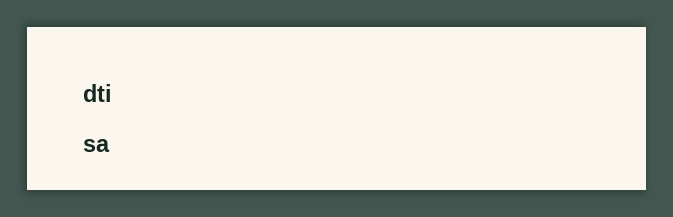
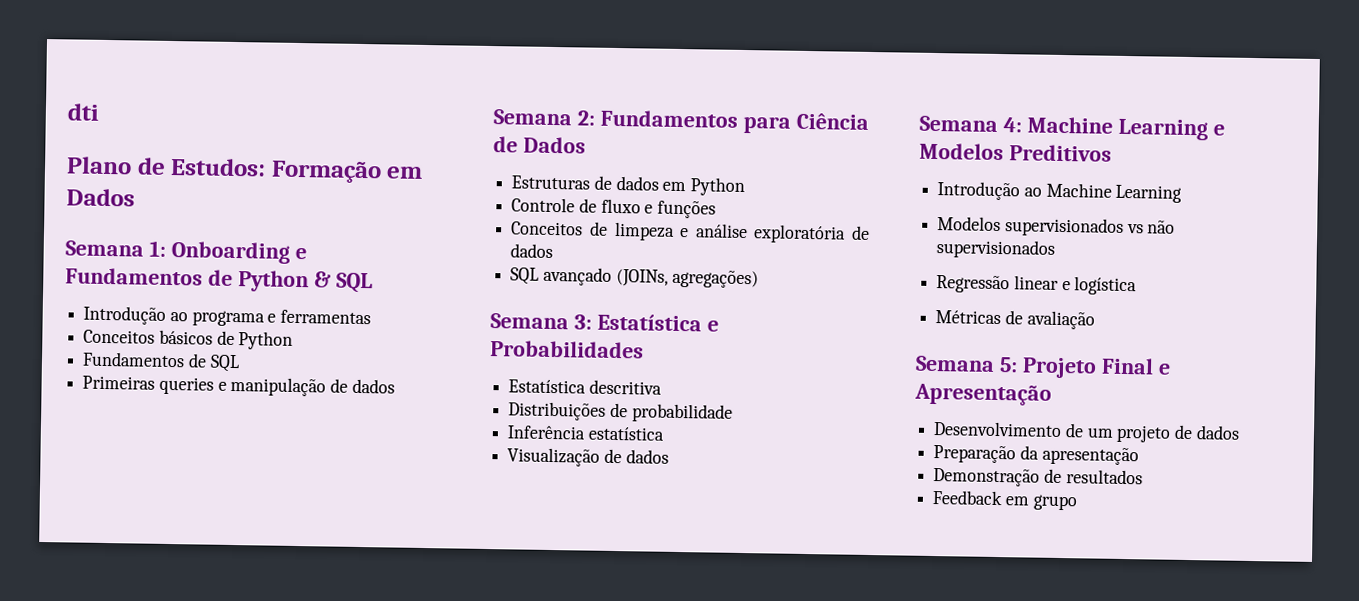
[83,139,110,152] sa -> [66,156,424,184] [66,188,135,207] [65,240,307,264] [65,267,373,294] [83,305,372,327] [83,329,294,350] [82,351,240,373] [82,375,395,397] [493,109,869,134] [493,136,586,154] [511,175,746,197] [511,197,717,219] [511,221,870,244] [510,243,554,259] [510,266,760,289] [490,313,719,332] [490,340,644,359] [508,379,662,395] [508,401,733,423] [507,425,664,441] [507,447,669,467] [919,115,1225,141] [919,142,1112,162] [937,181,1183,203] [937,216,1176,237] [936,239,1056,259] [936,275,1138,296] [935,310,1095,330] [915,355,1171,379] [914,383,1052,406] [933,421,1240,443] [933,445,1139,466] [933,468,1143,487] [932,490,1077,511] Plano de Estudos: Formação em Dados // Semana 1: Onboarding e Fundamentos de Python & SQL // Introdução ao programa e ferramentas // Conceitos básicos de Python // Fundamentos de SQL // Primeiras queries e manipulação de dados // Semana 2: Fundamentos para Ciência de Dados // Estruturas de dados em Python // Controle de fluxo e funções // Conceitos de limpeza e análise exploratória de dados // SQL avançado (JOINs, agregações) // Semana 3: Estatística e Probabilidades // Estatística descritiva // Distribuições de probabilidade // Inferência estatística // Visualização de dados // Semana 4: Machine Learning e Modelos Preditivos // Introdução ao Machine Learning // Modelos supervisionados vs não supervisionados // Regressão linear e logística // Métricas de avaliação // Semana 5: Projeto Final e Apresentação // Desenvolvimento de um projeto de dados // Preparação da apresentação // Demonstração de resultados // Feedback em grupo

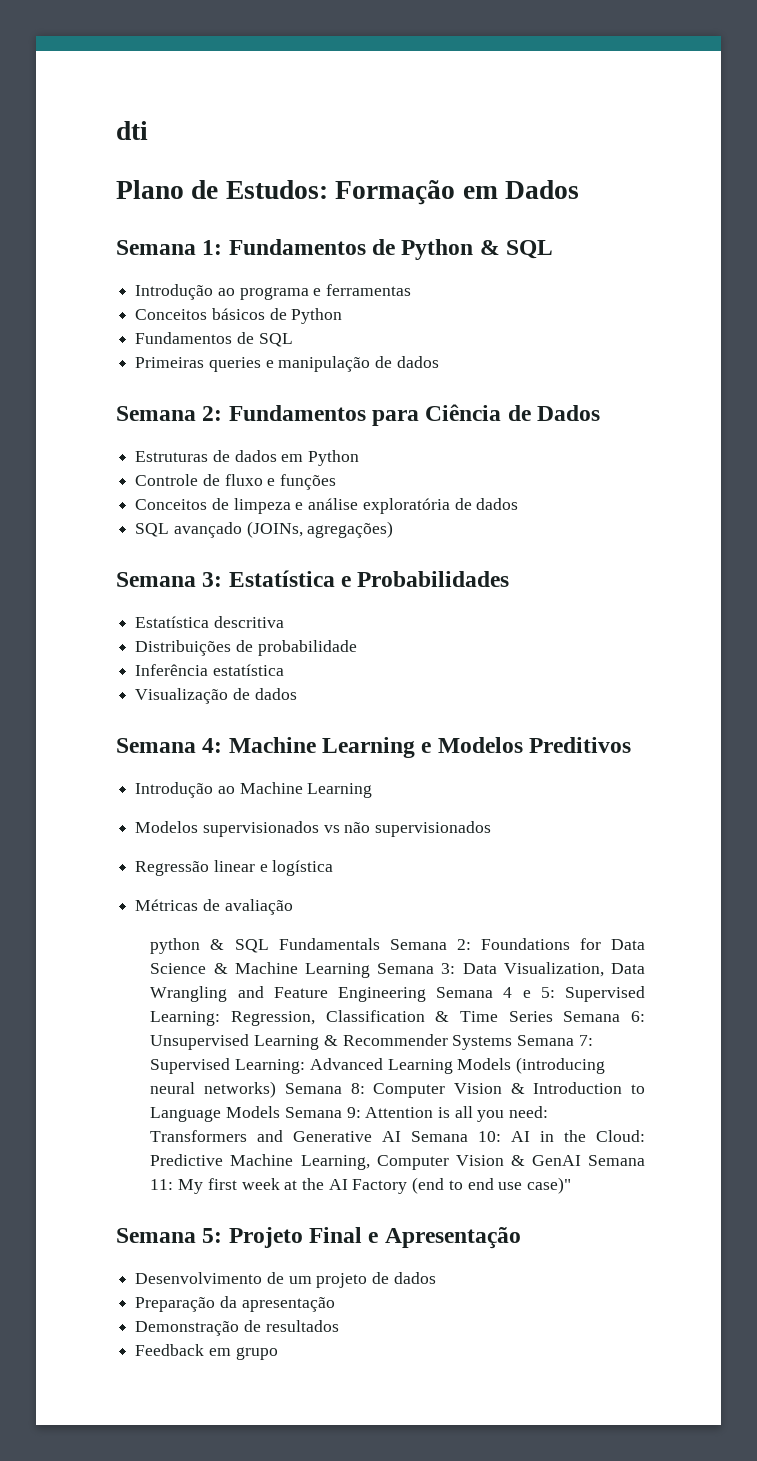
[170,241,307,264] Onboarding e -> (223, 247) none
(1095, 320) none -> [150,938,645,954] [150,962,645,978] [150,986,645,1002] [150,1010,645,1026] [150,1034,593,1050] [150,1057,606,1074] [150,1081,645,1098] [150,1106,549,1122] [150,1130,645,1142] [150,1154,645,1170] [150,1177,572,1194] // python & SQL Fundamentals Semana 2: Foundations for Data Science & Machine Learning Semana 3: Data Visualization, Data Wrangling and Feature Engineering Semana 4 e 5: Supervised Learning: Regression, Classification & Time Series Semana 6: Unsupervised Learning & Recommender Systems Semana 7: Supervised Learning: Advanced Learning Models (introducing neural networks) Semana 8: Computer Vision & Introduction to Language Models Semana 9: Attention is all you need: Transformers and Generative AI Semana 10: AI in the Cloud: Predictive Machine Learning, Computer Vision & GenAI Semana 11: My first week at the AI Factory (end to end use case)"

